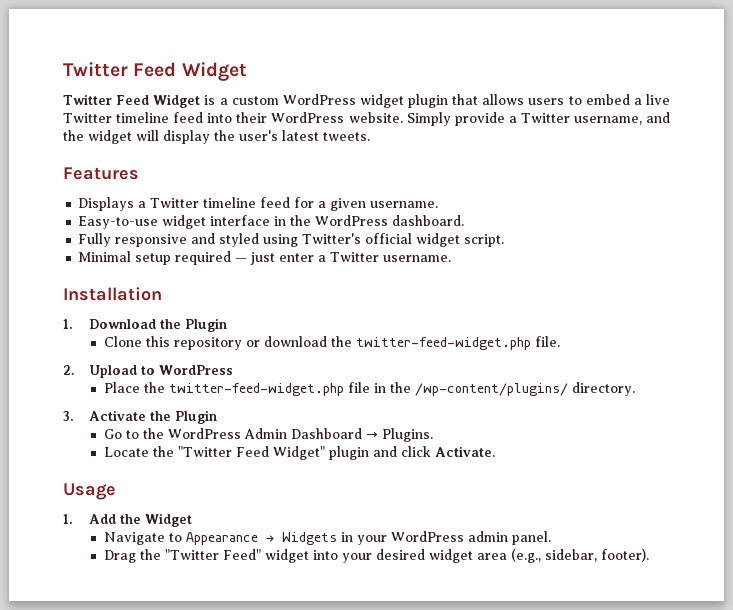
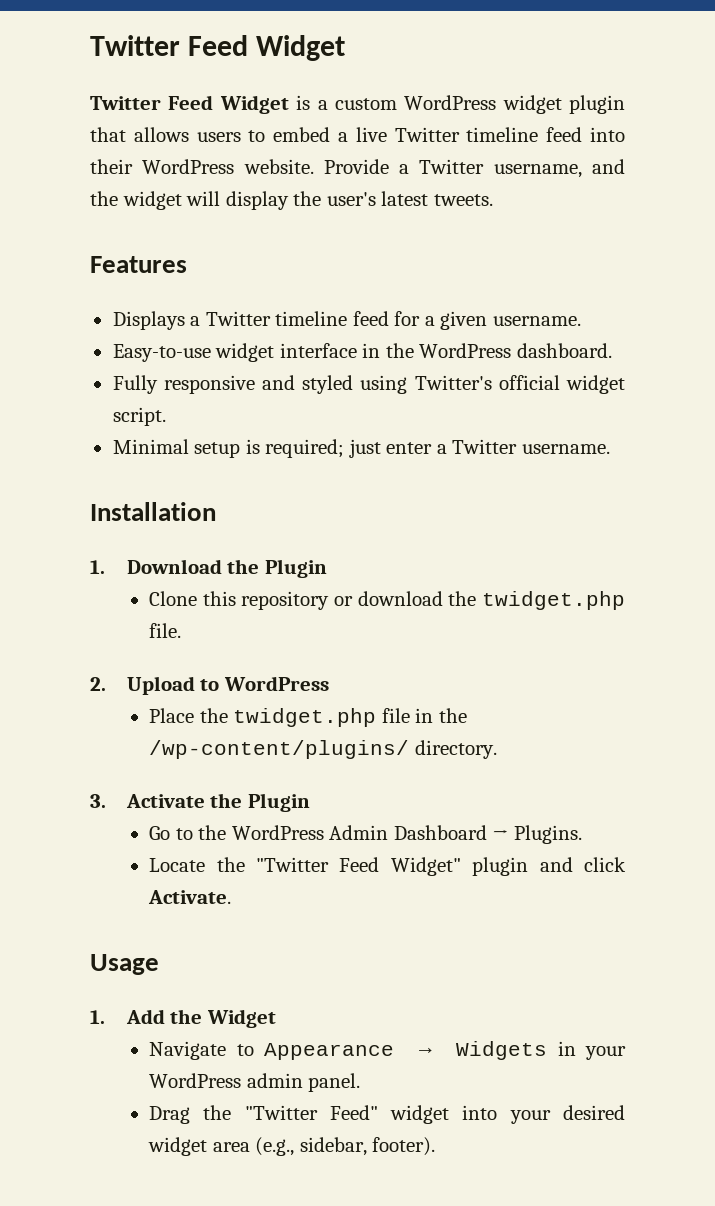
[406,112,505,126] Simply provide -> [323,159,389,174] Provide
[175,251,248,265] required — -> [245,439,345,458] is required;
[355,337,531,350] twitter-feed-widget.php -> [482,591,625,610] twidget.php
[168,383,344,396] twitter-feed-widget.php -> [233,708,377,727] twidget.php

